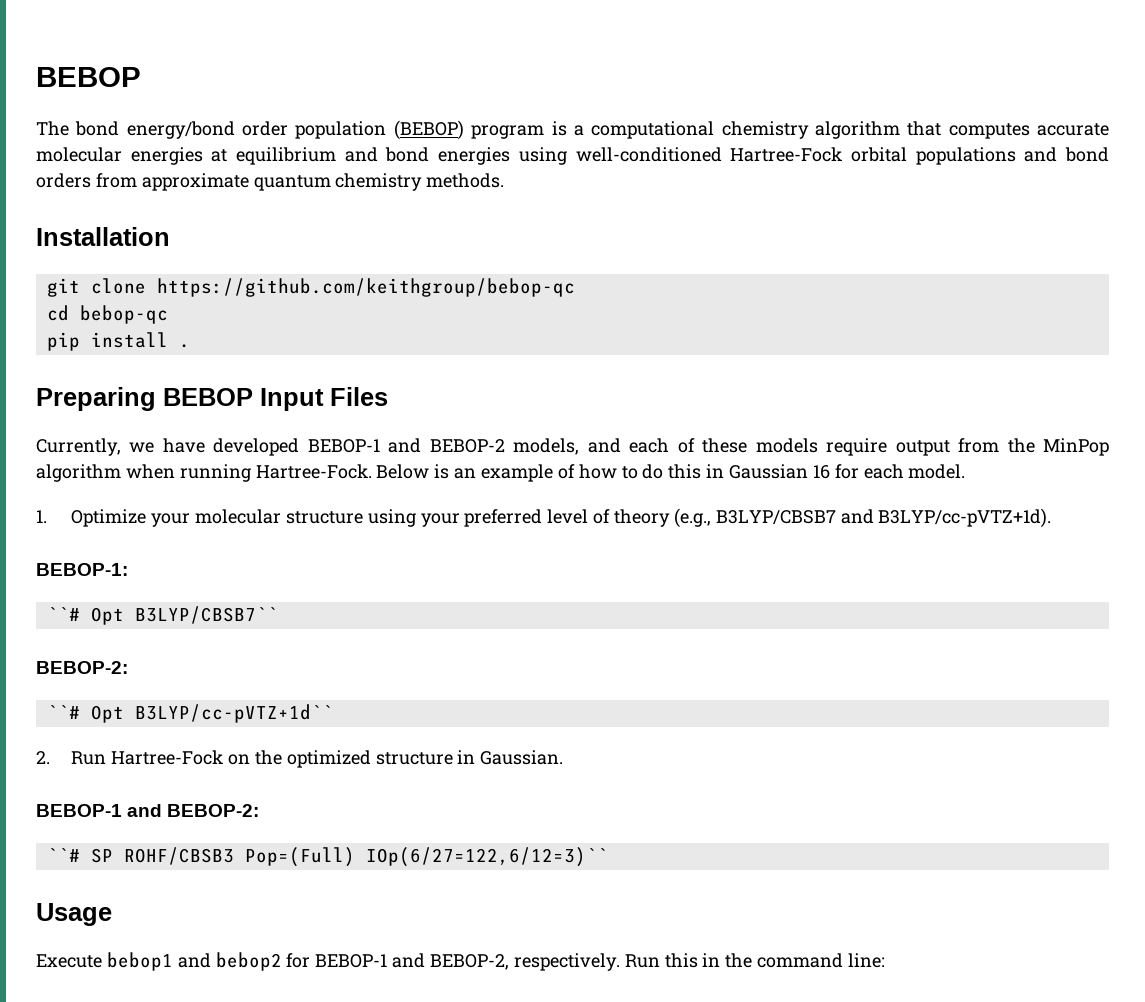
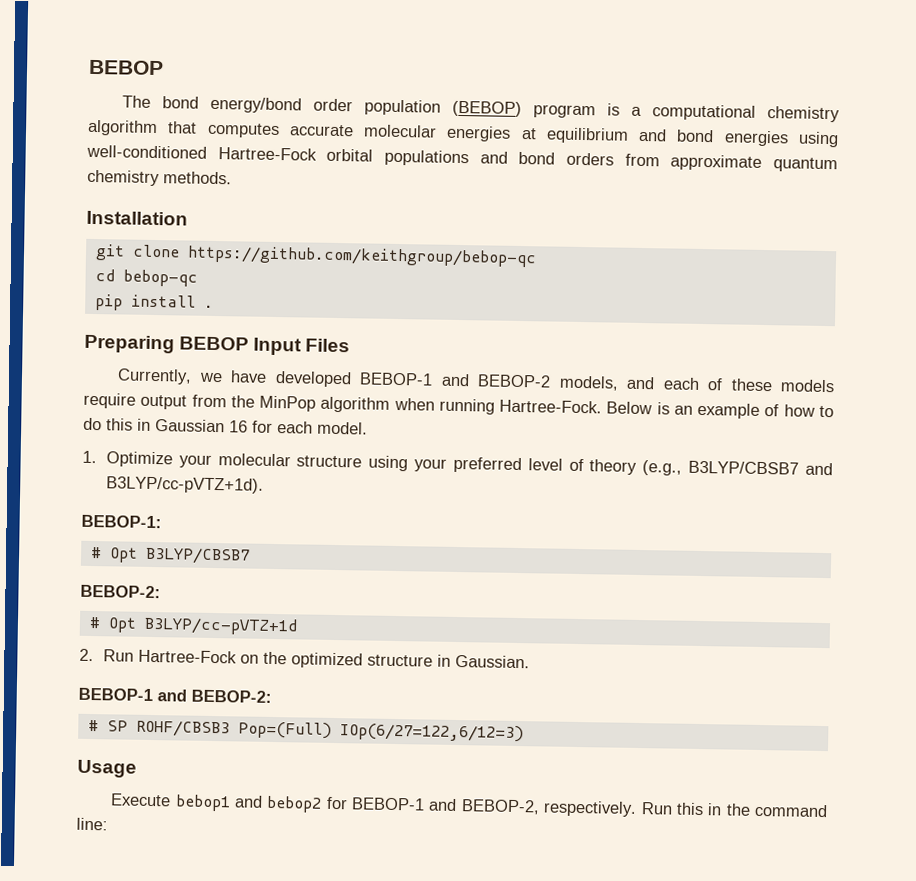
[46,606,278,625] [36,661,128,674] [46,704,333,723] ``# Opt B3LYP/CBSB7`` // BEBOP-2: // ``# Opt B3LYP/cc-pVTZ+1d`` -> [90,546,250,565] [80,584,161,599] [88,616,298,636] # Opt B3LYP/CBSB7 // BEBOP-2: // # Opt B3LYP/cc-pVTZ+1d
[46,848,80,862] ``# -> [87,719,99,732] #
[365,847,608,867] IOp(6/27=122,6/12=3)`` -> [339,723,524,743] IOp(6/27=122,6/12=3)

